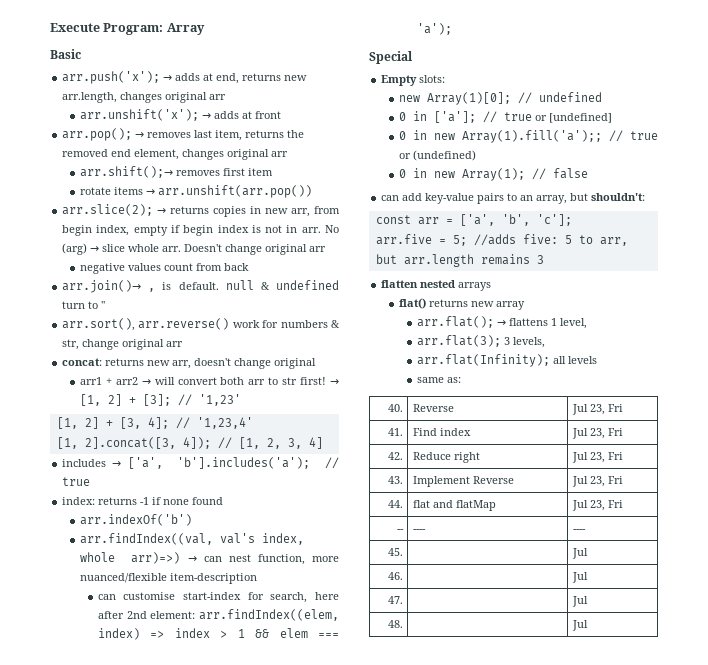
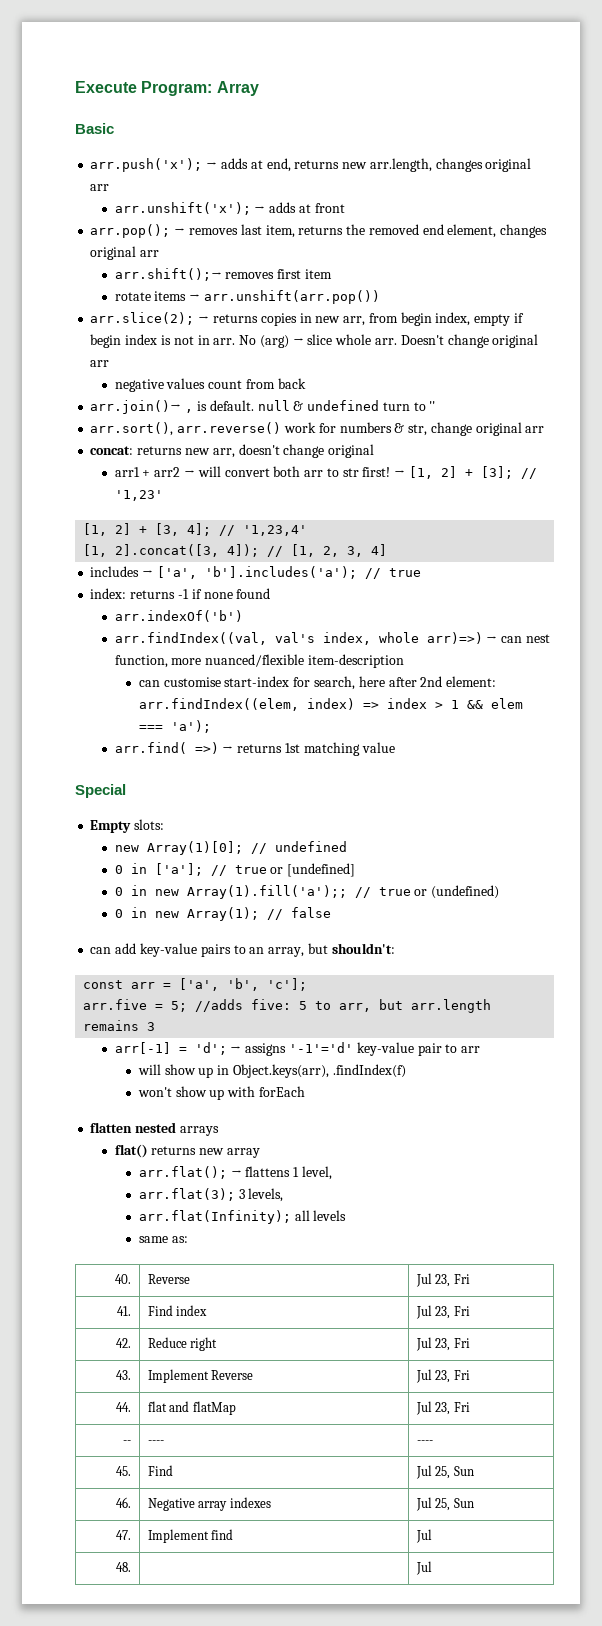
(452, 29) none -> [114,742,395,756] // arr.find( =>) → returns 1st matching value
(544, 259) none -> [114,1042,481,1056] [137,1064,406,1078] [137,1086,305,1100] // arr[-1] = 'd'; → assigns '-1'='d' key-value pair to arr // will show up in Object.keys(arr), .findIndex(f) // won't show up with forEach
[571,548,588,559] | Jul -> [147,1465,173,1476] [415,1465,474,1479] Find | Jul 25, Sun
[571,572,588,583] | Jul -> [147,1497,271,1511] [415,1497,474,1511] Negative array indexes | Jul 25, Sun
(403, 600) none -> [147,1529,234,1543] Implement find

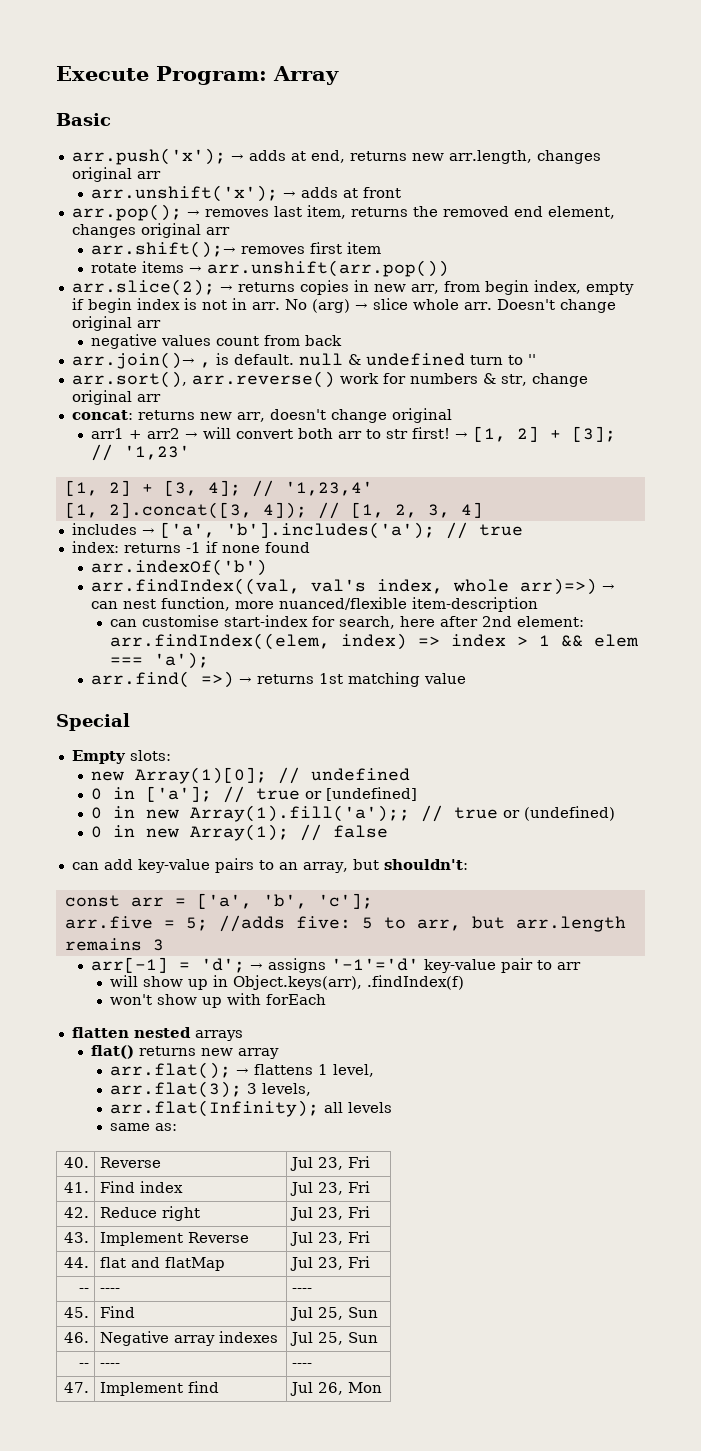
(474, 1503) none -> [78,1363,89,1368] [100,1363,121,1368] [292,1363,313,1368] // -- | ---- | ----
[116,1562,132,1572] [415,1561,432,1575] // 48. | | Jul -> [318,1382,383,1395] 26, Mon

